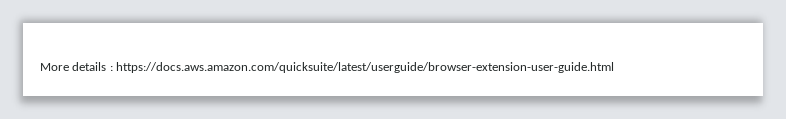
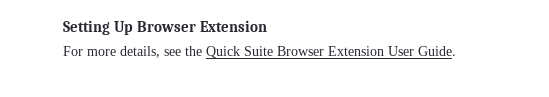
[40,62,615,73] More details : https://docs.aws.amazon.com/quicksuite/latest/userguide/browser-extension-user-guide.html -> [63,20,267,35] [63,46,456,58] Setting Up Browser Extension // For more details, see the Quick Suite Browser Extension User Guide.

